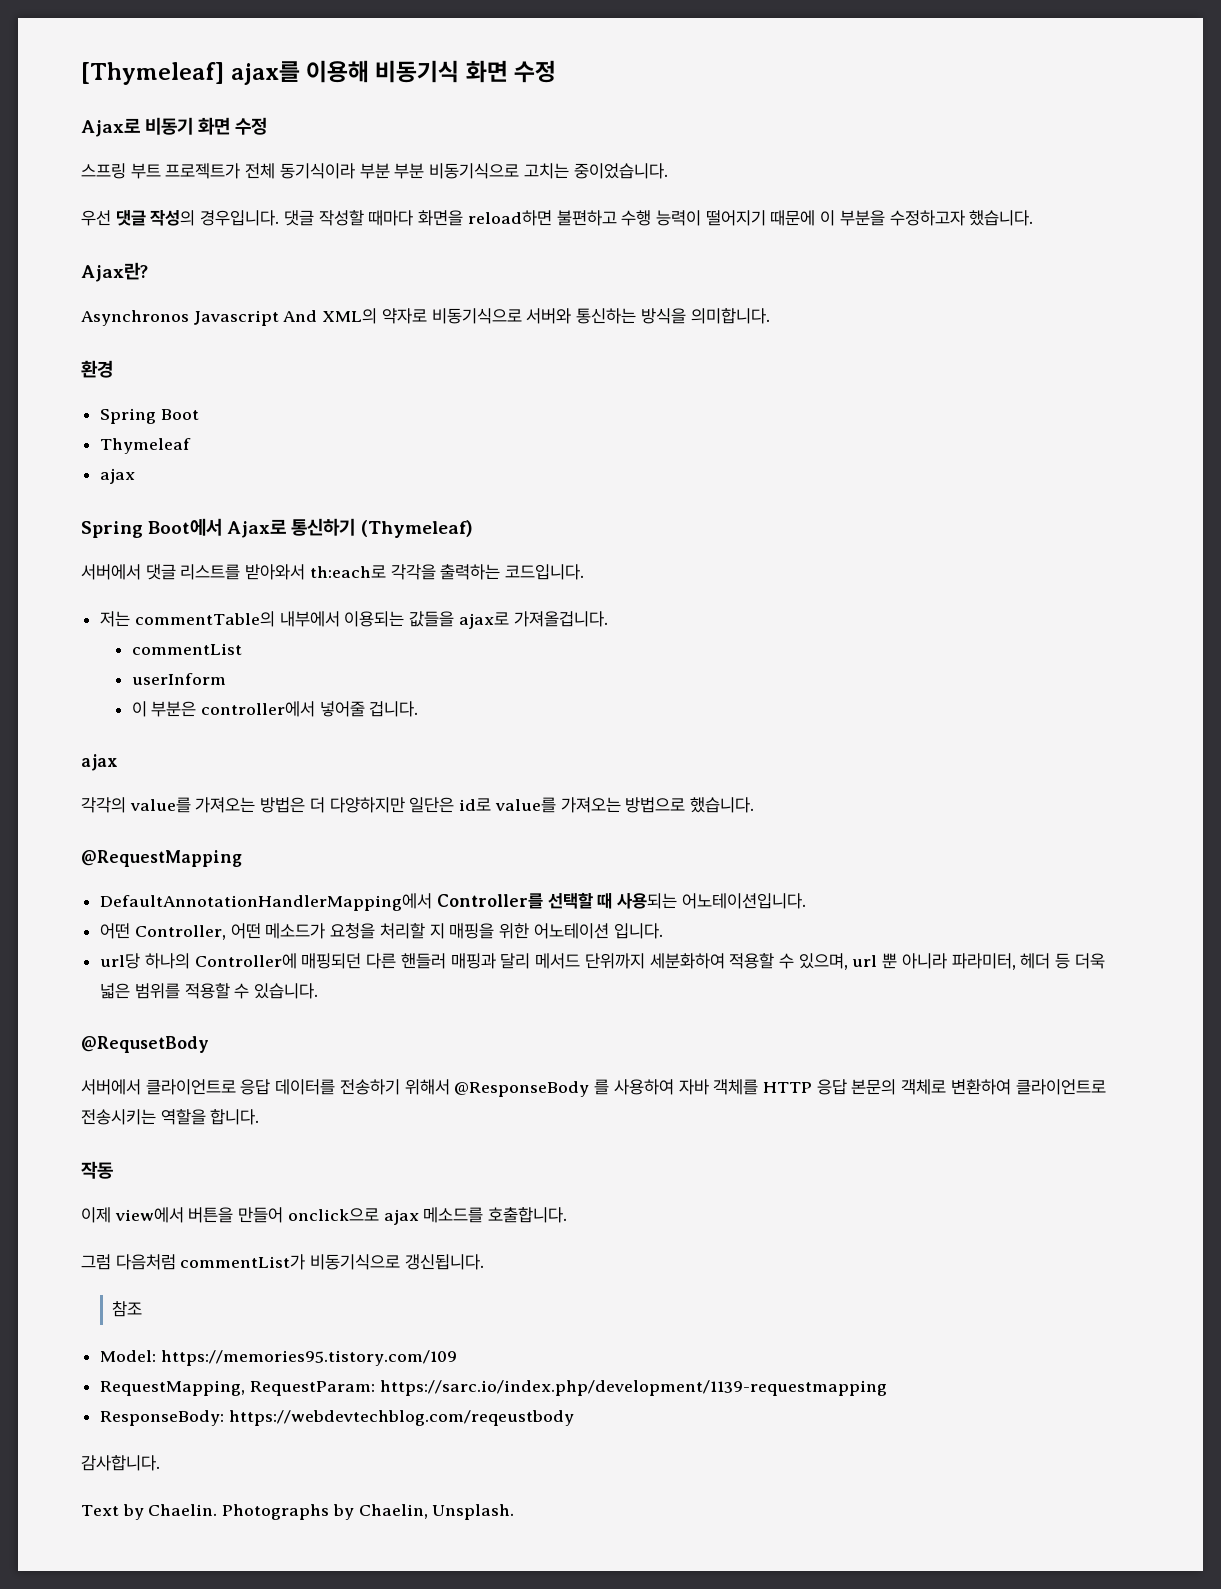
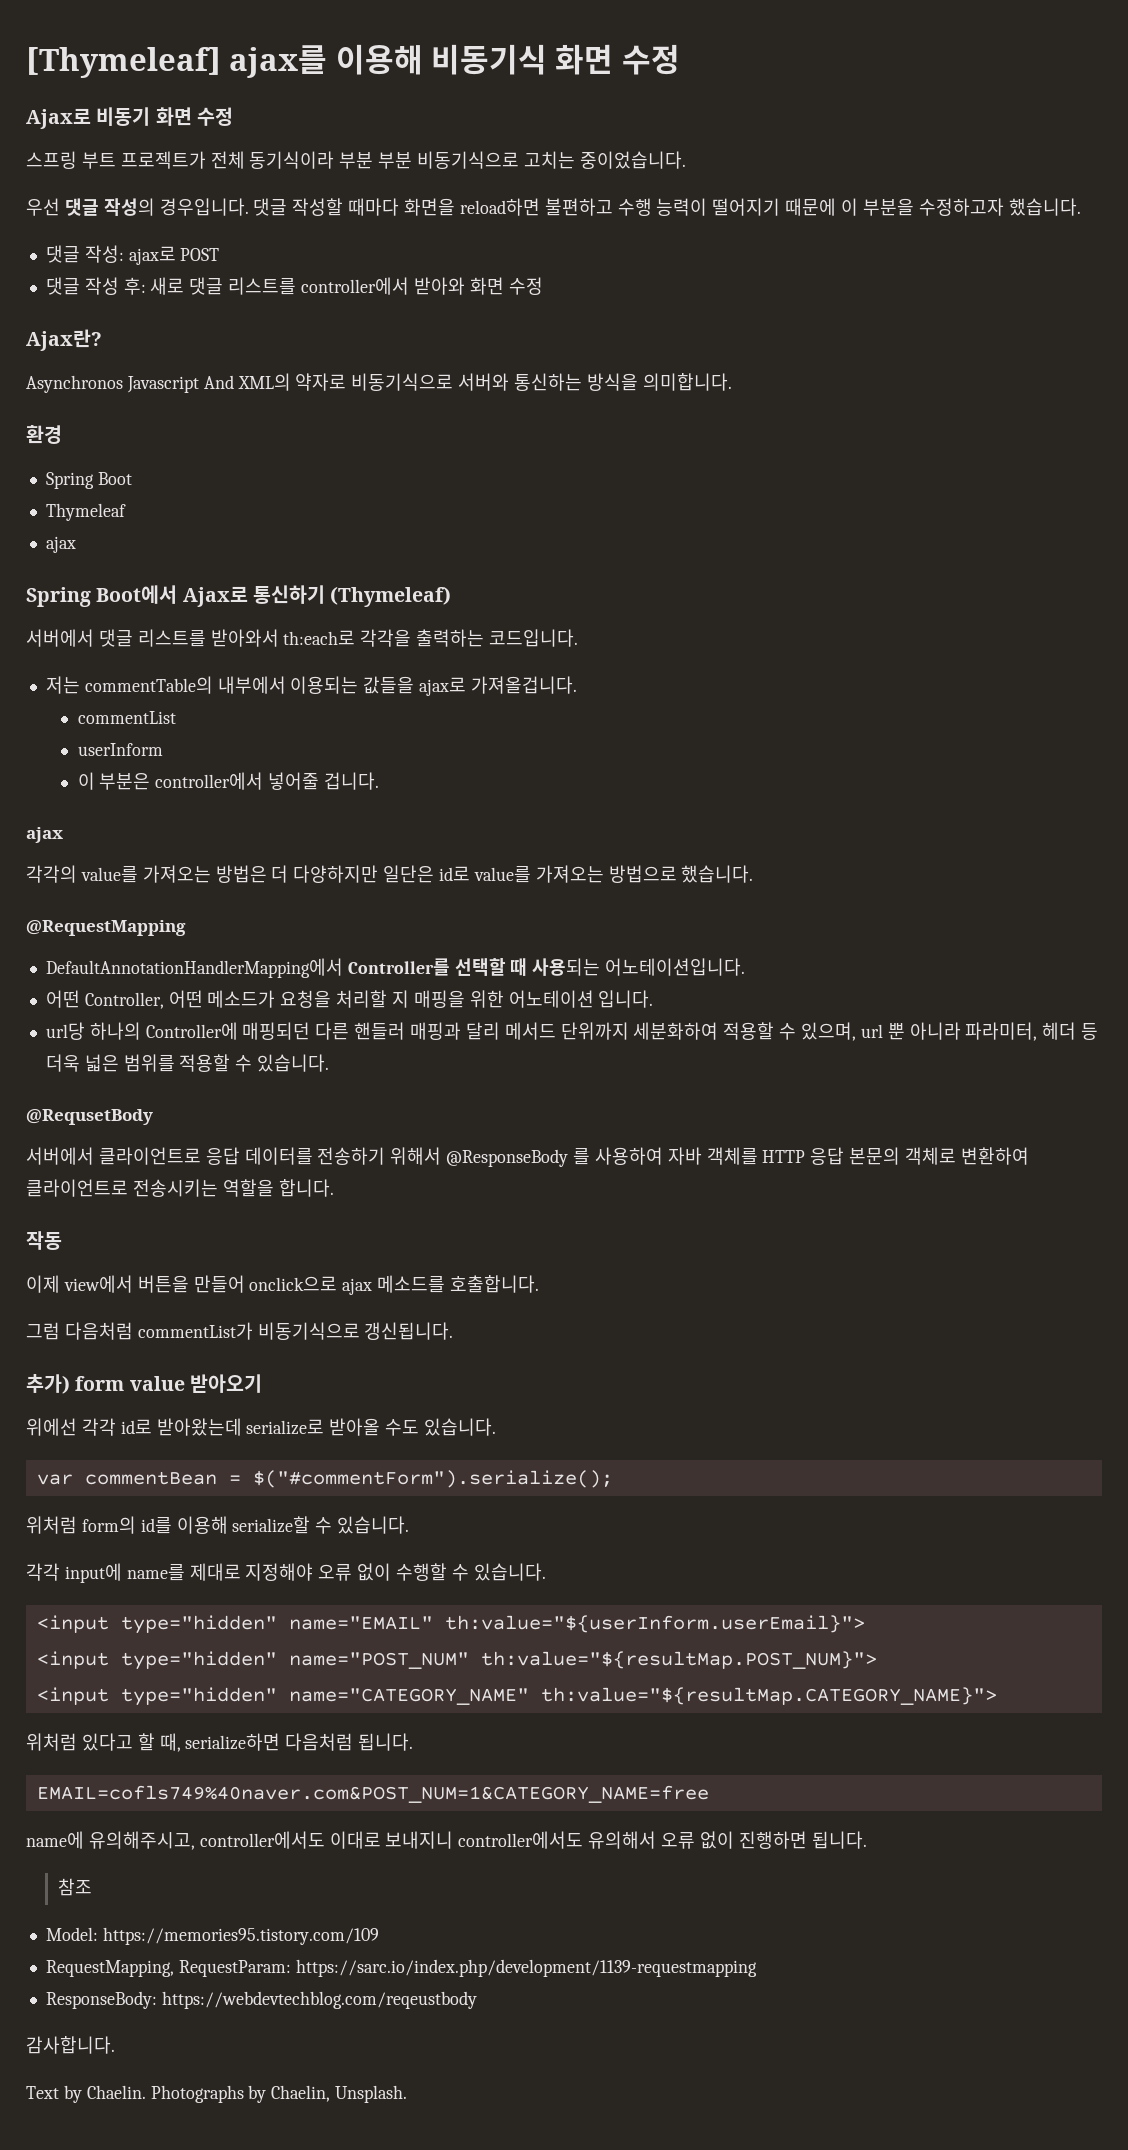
(1034, 218) none -> [45,245,220,265] [45,277,543,295] // 댓글 작성: ajax로 POST // 댓글 작성 후: 새로 댓글 리스트를 controller에서 받아와 화면 수정
(484, 1262) none -> [26,1374,262,1394] [26,1418,497,1436] [36,1470,613,1488] [26,1516,410,1534] [26,1563,546,1583] [36,1615,865,1634] [36,1651,877,1670] [36,1687,997,1706] [26,1733,414,1752] [36,1785,709,1803] [26,1831,867,1850] // 추가) form value 받아오기 // 위에선 각각 id로 받아왔는데 serialize로 받아올 수도 있습니다. // var commentBean = $("#commentForm").serialize(); // 위처럼 form의 id를 이용해 serialize할 수 있습니다. // 각각 input에 name를 제대로 지정해야 오류 없이 수행할 수 있습니다. // <input type="hidden" name="EMAIL" th:value="${userInform.userEmail}"> // <input type="hidden" name="POST_NUM" th:value="${resultMap.POST_NUM}"> // <input type="hidden" name="CATEGORY_NAME" th:value="${resultMap.CATEGORY_NAME}"> // 위처럼 있다고 할 때, serialize하면 다음처럼 됩니다. // EMAIL=cofls749%40naver.com&POST_NUM=1&CATEGORY_NAME=free // name에 유의해주시고, controller에서도 이대로 보내지니 controller에서도 유의해서 오류 없이 진행하면 됩니다.

